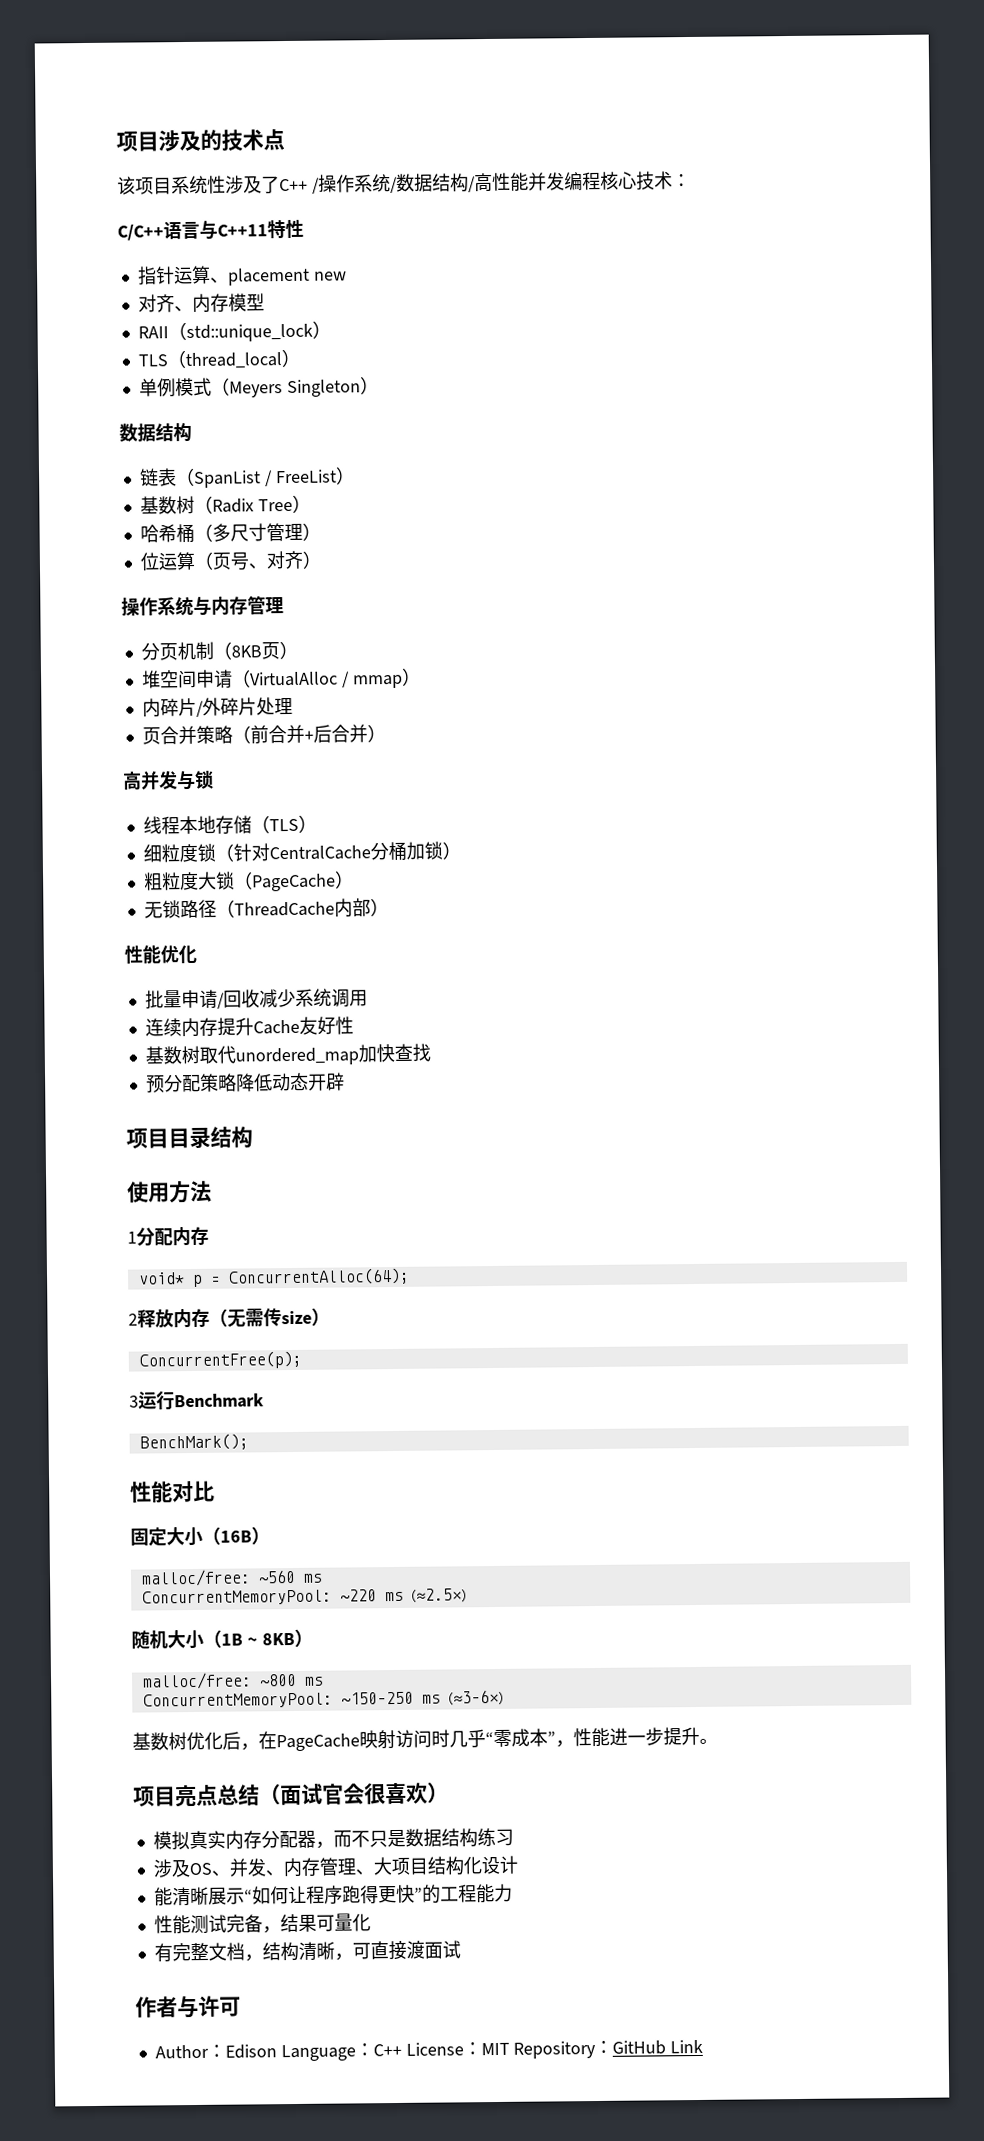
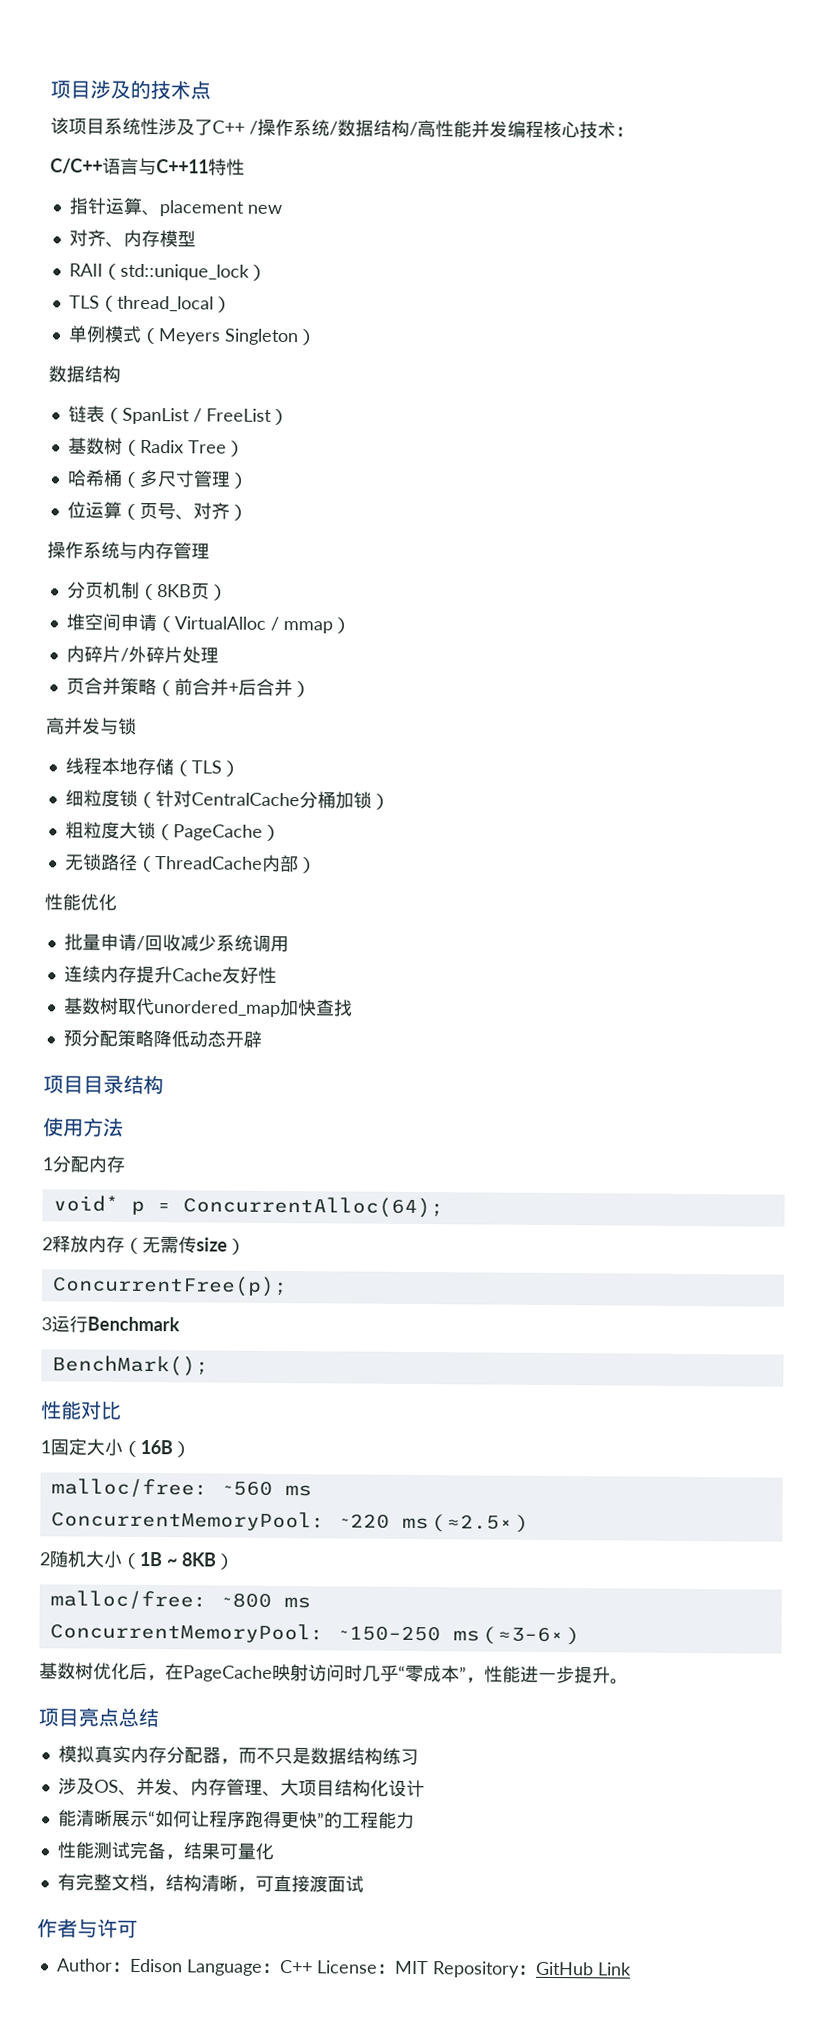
(215, 1491) none -> [40,1440,51,1454] 1
(475, 1596) none -> [39,1552,51,1566] 2
[259,1782,449,1806] （面试官会很喜欢） -> (159, 1717) none

